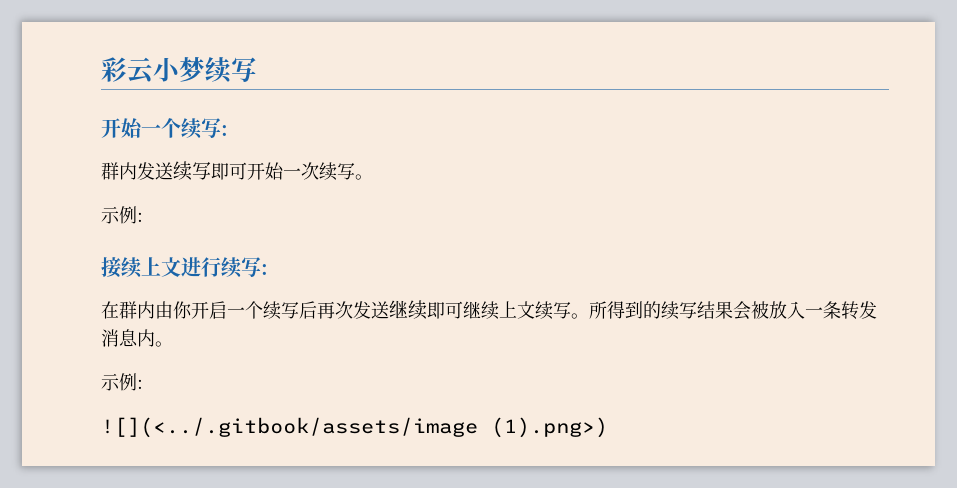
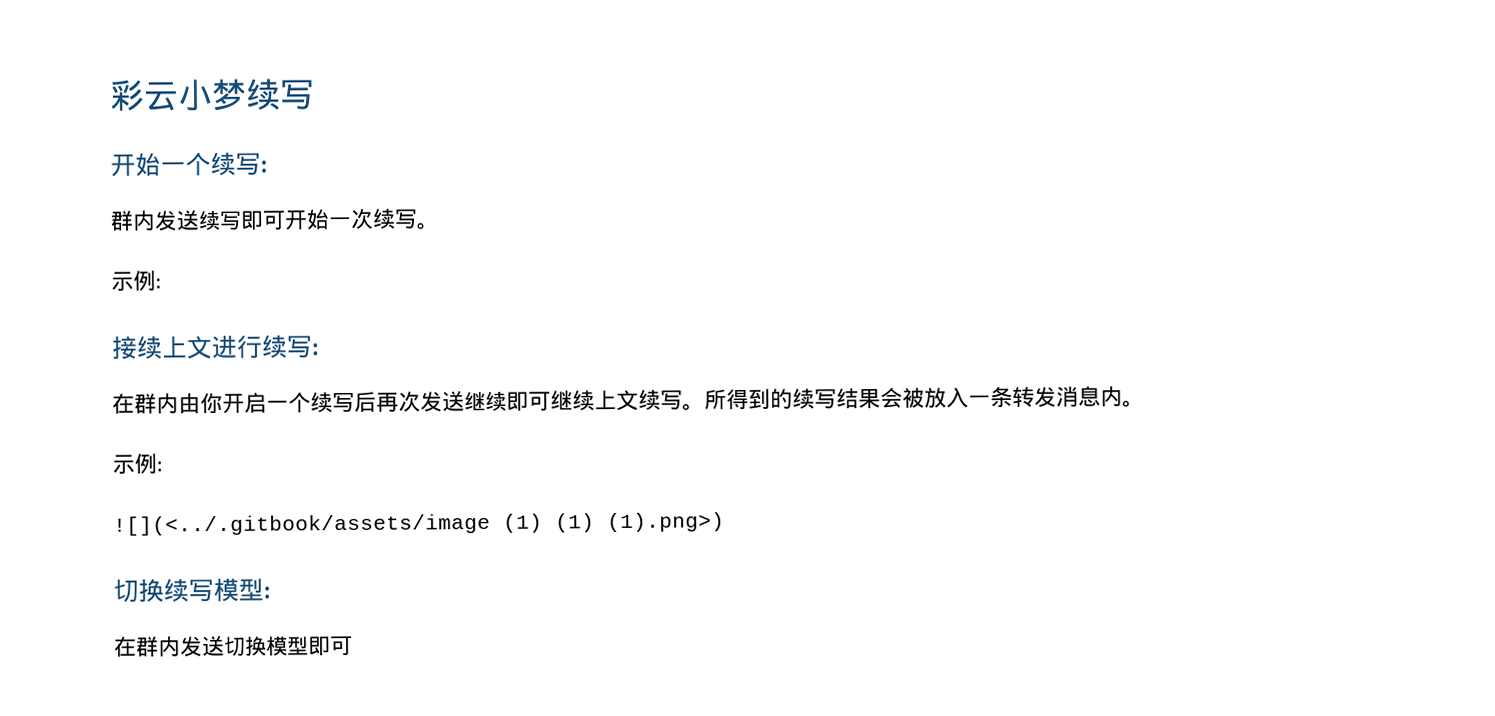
(478, 427) none -> [503,513,595,533] (1) (1)
(608, 427) none -> [113,577,271,603] [114,635,353,657] // 切换续写模型: // 在群内发送切换模型即可

